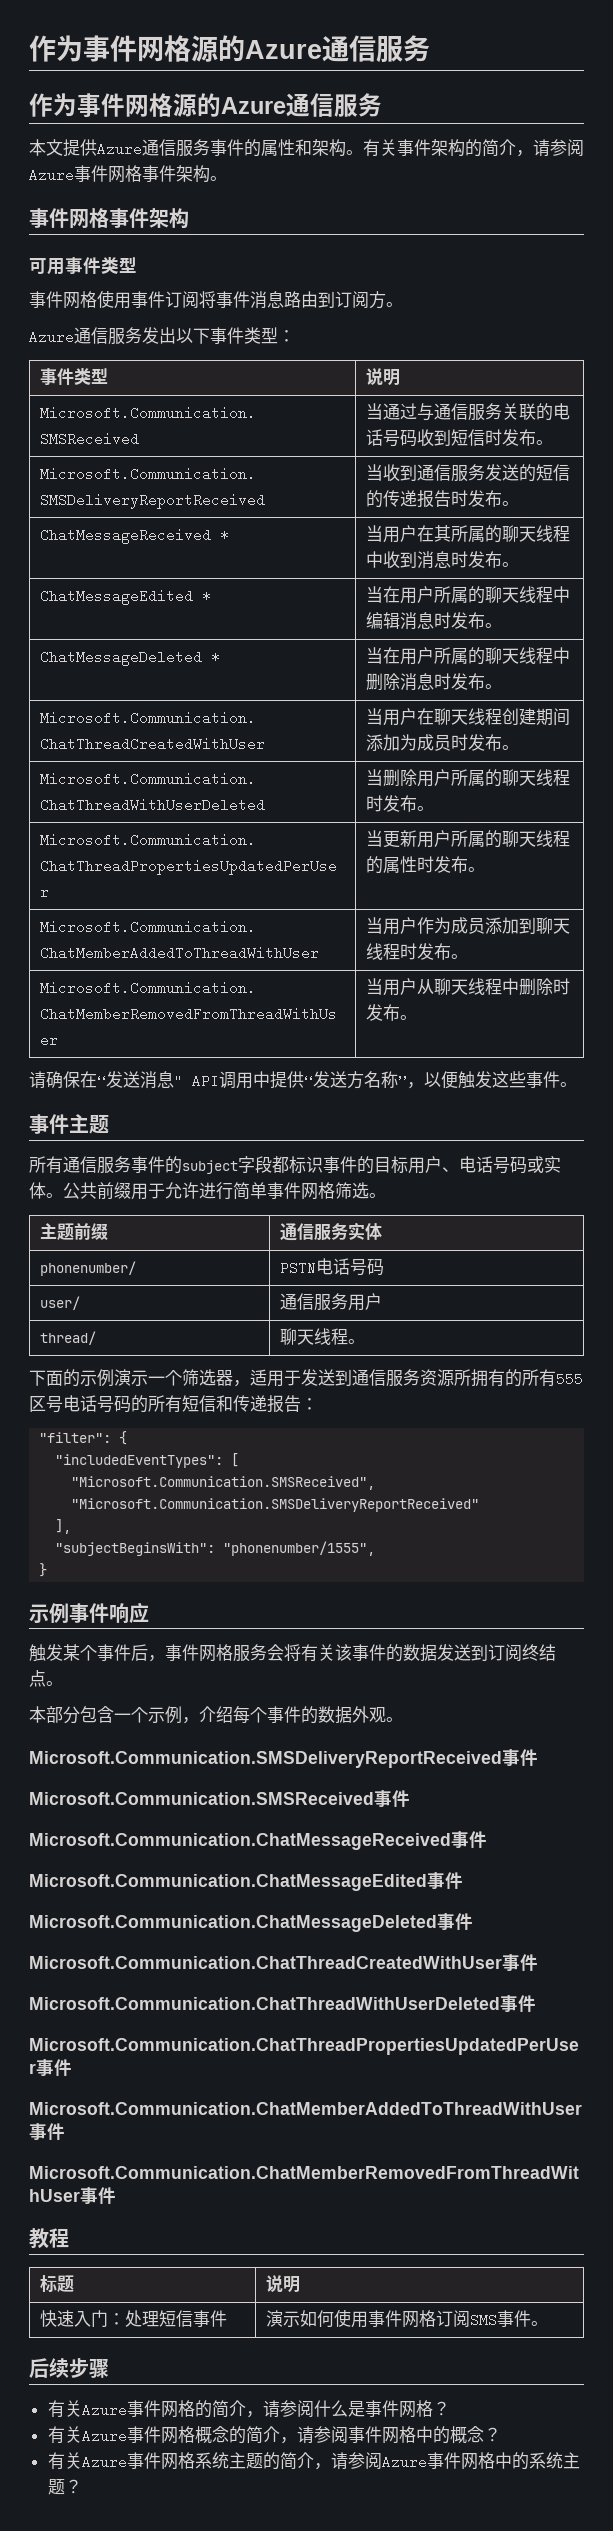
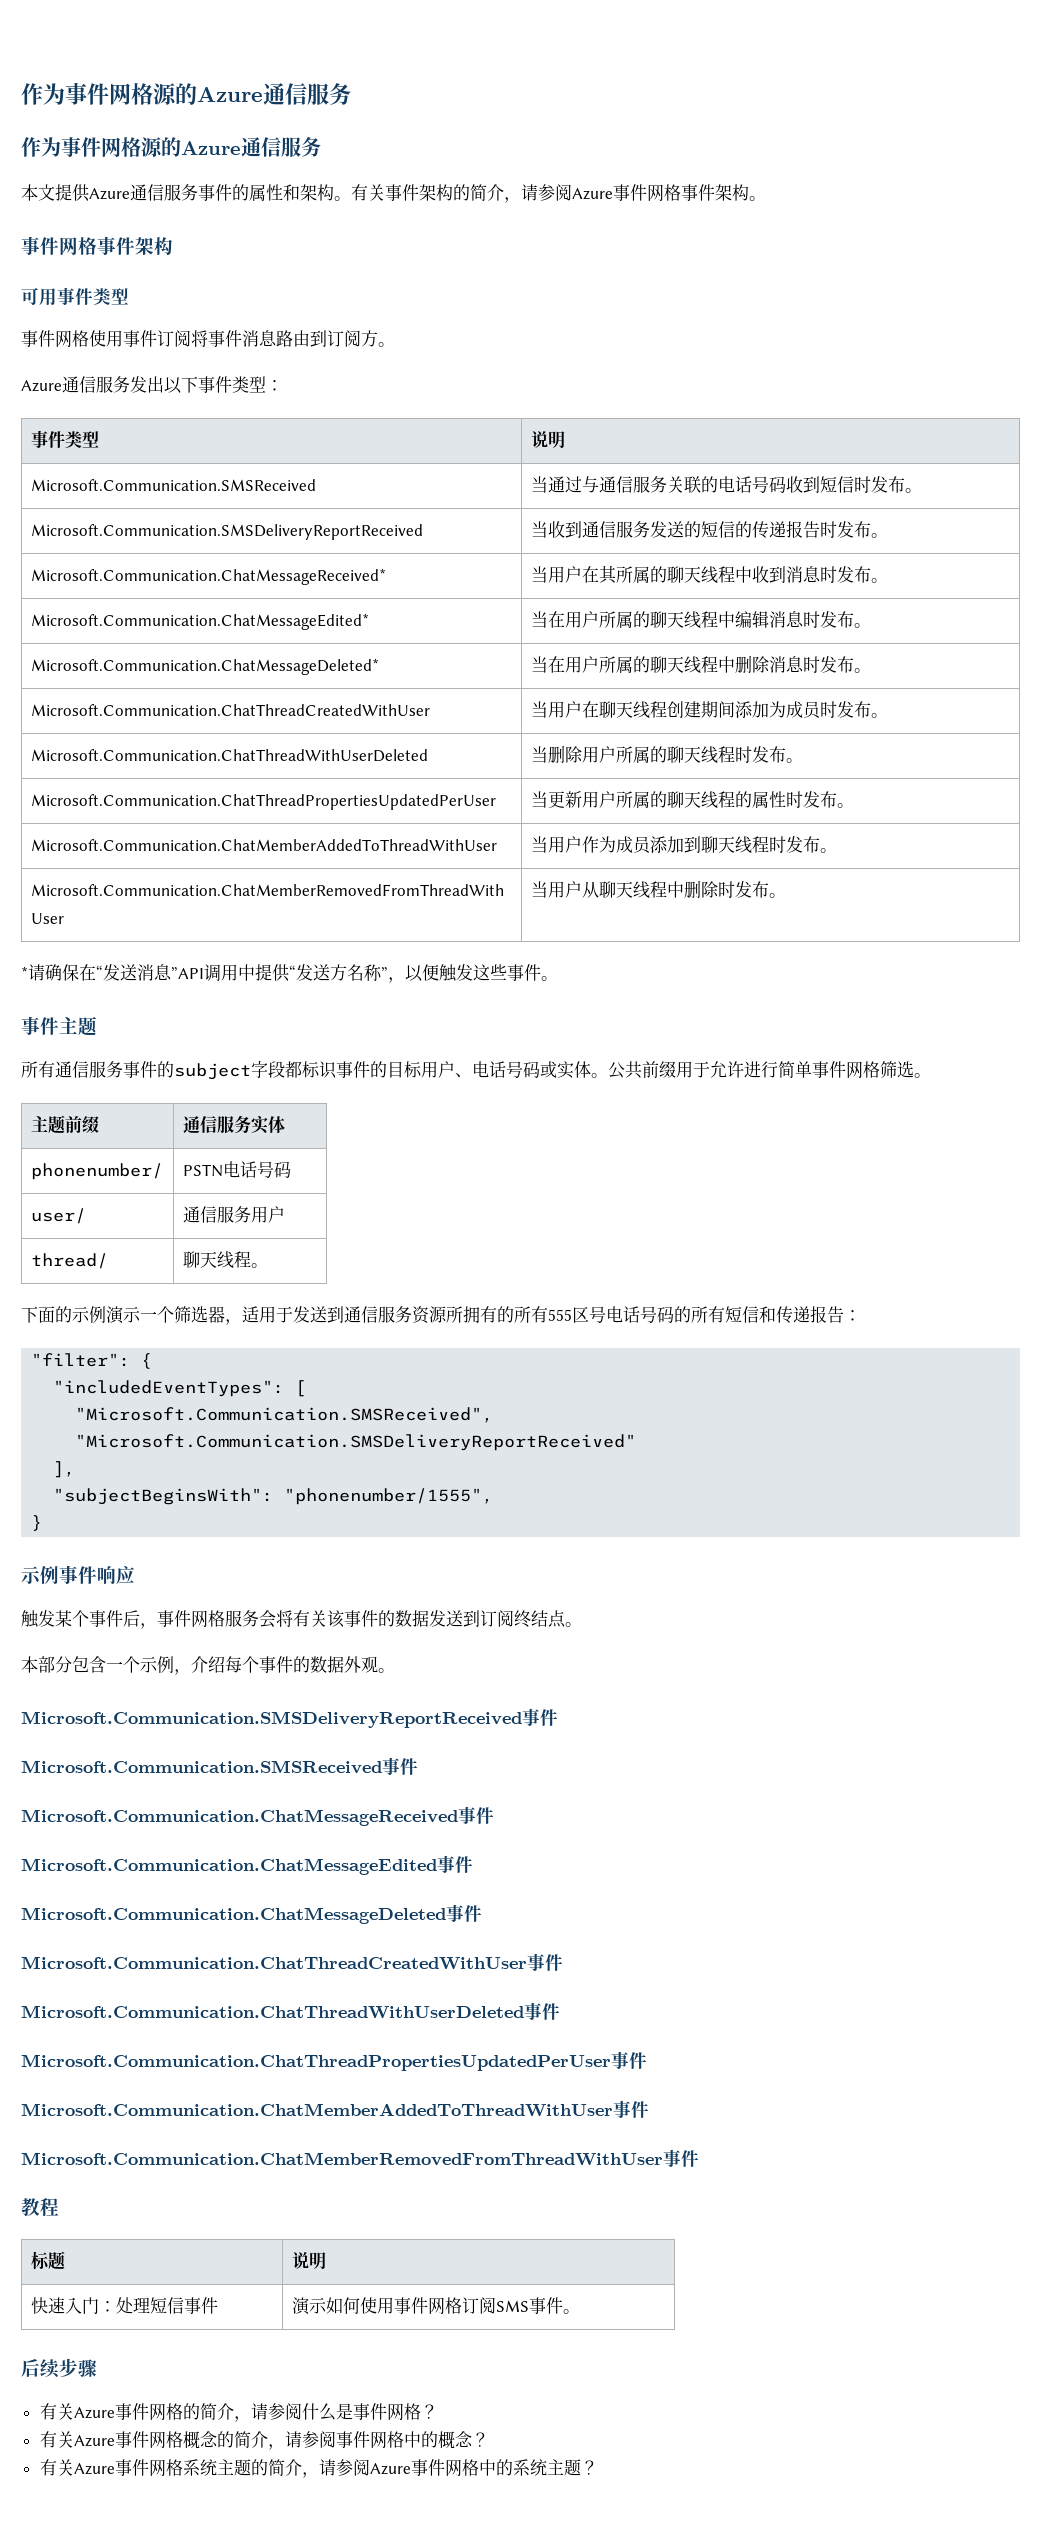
[39,528,229,544] ChatMessageReceived * -> [30,568,386,585] Microsoft.Communication.ChatMessageReceived*
[39,589,211,605] ChatMessageEdited * -> [30,613,369,630] Microsoft.Communication.ChatMessageEdited*
[39,650,220,666] ChatMessageDeleted * -> [30,658,379,675] Microsoft.Communication.ChatMessageDeleted*
(417, 1017) none -> [21,966,28,979] *
[174,1074,219,1088] " API -> [171,967,204,979] ”API

